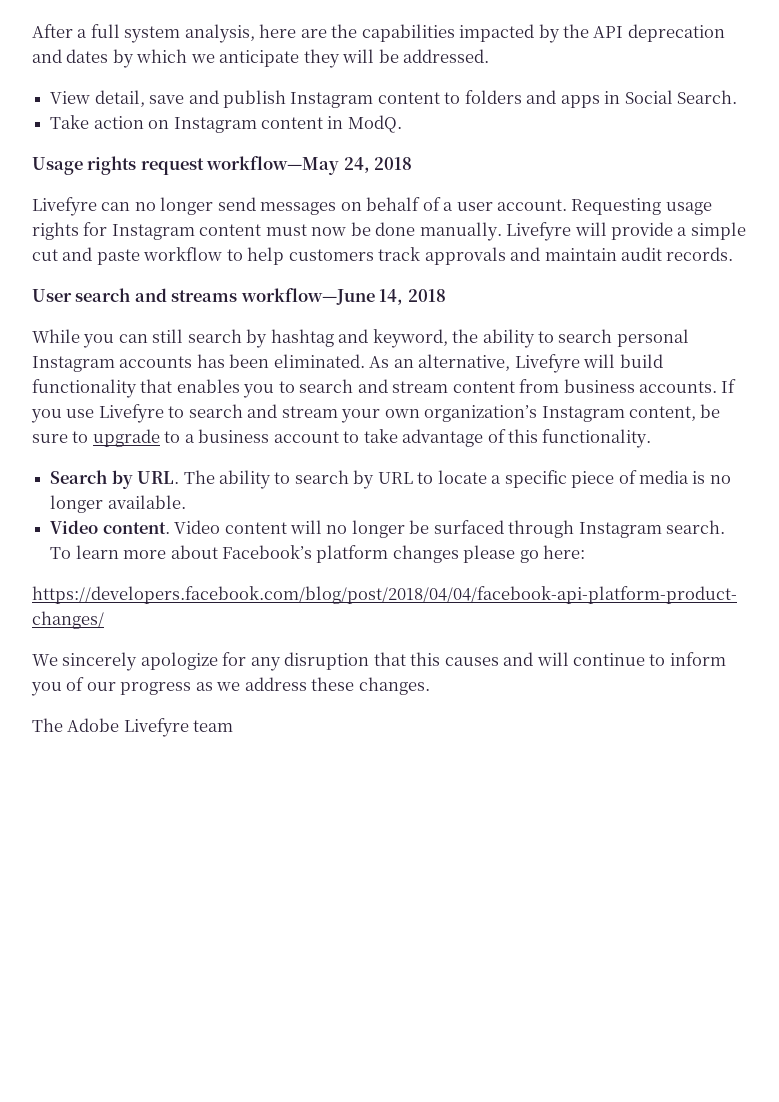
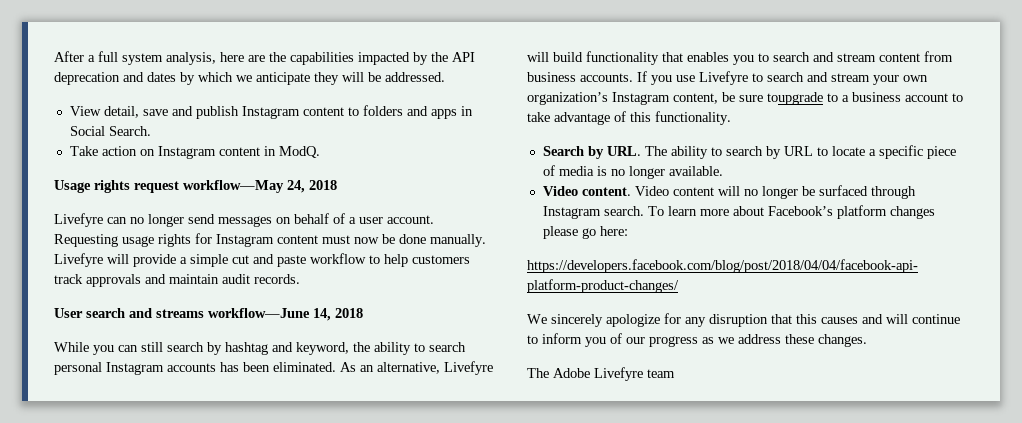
[72,429,160,447] to upgrade -> [767,92,823,105] toupgrade

